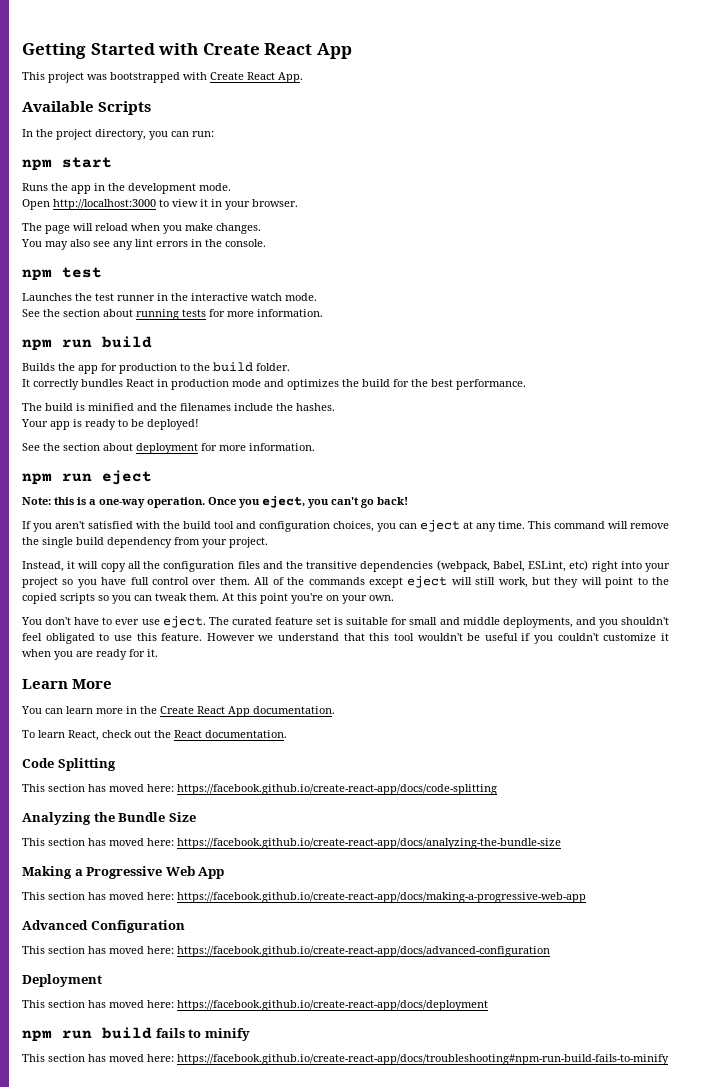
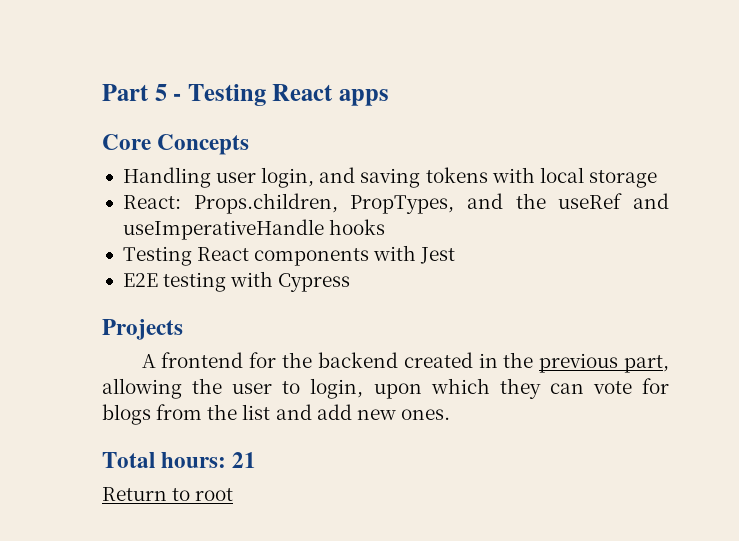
[22,43,352,59] [22,72,303,83] [22,101,152,115] [22,129,214,140] [22,157,112,171] [22,183,231,194] [22,199,298,210] [22,223,261,234] [21,239,266,250] [22,267,102,281] [22,293,317,301] [22,309,323,320] [22,336,152,351] [22,362,290,374] [22,379,526,390] [22,403,335,411] [21,419,199,430] [22,443,315,454] [22,470,152,485] [22,496,408,508] [22,520,669,532] [22,537,268,548] [22,560,670,572] [22,576,669,588] [22,593,394,604] [21,616,670,628] [22,633,670,644] [22,649,158,660] [22,679,113,689] [21,706,335,717] [22,730,287,741] [22,758,116,771] [22,784,497,795] [22,812,196,825] [22,838,561,849] [22,866,225,879] [22,892,586,903] [22,920,185,933] [22,946,550,957] [22,974,102,987] [22,1000,488,1011] [22,1027,250,1042] [22,1054,669,1065] Getting Started with Create React App // This project was bootstrapped with Create React App. // Available Scripts // In the project directory, you can run: // npm start // Runs the app in the development mode. // Open http://localhost:3000 to view it in your browser. // The page will reload when you make changes. // You may also see any lint errors in the console. // npm test // Launches the test runner in the interactive watch mode. // See the section about running tests for more information. // npm run build // Builds the app for production to the build folder. // It correctly bundles React in production mode and optimizes the build for the best performance. // The build is minified and the filenames include the hashes. // Your app is ready to be deployed! // See the section about deployment for more information. // npm run eject // Note: this is a one-way operation. Once you eject, you can't go back! // If you aren't satisfied with the build tool and configuration choices, you can eject at any time. This command will remove the single build dependency from your project. // Instead, it will copy all the configuration files and the transitive dependencies (webpack, Babel, ESLint, etc) right into your project so you have full control over them. All of the commands except eject will still work, but they will point to the copied scripts so you can tweak them. At this point you're on your own. // You don't have to ever use eject. The curated feature set is suitable for small and middle deployments, and you shouldn't feel obligated to use this feature. However we understand that this tool wouldn't be useful if you couldn't customize it when you are ready for it. // Learn More // You can learn more in the Create React App documentation. // To learn React, check out the React documentation. // Code Splitting // This section has moved here: https://facebook.github.io/create-react-app/docs/code-splitting // Analyzing the Bundle Size // This section has moved here: https://facebook.github.io/create-react-app/docs/analyzing-the-bundle-size // Making a Progressive Web App // This section has moved here: https://facebook.github.io/create-react-app/docs/making-a-progressive-web-app // Advanced Configuration // This section has moved here: https://facebook.github.io/create-react-app/docs/advanced-configuration // Deployment // This section has moved here: https://facebook.github.io/create-react-app/docs/deployment // npm run build fails to minify // This section has moved here: https://facebook.github.io/create-react-app/docs/troubleshooting#npm-run-build-fails-to-minify -> [102,84,390,106] [102,134,250,155] [122,167,657,188] [122,193,669,214] [122,219,386,240] [122,245,456,266] [122,271,351,292] [102,319,183,340] [141,352,669,373] [102,378,670,399] [102,404,450,425] [102,452,257,468] [102,487,234,501] Part 5 - Testing React apps // Core Concepts // Handling user login, and saving tokens with local storage // React: Props.children, PropTypes, and the useRef and useImperativeHandle hooks // Testing React components with Jest // E2E testing with Cypress // Projects // A frontend for the backend created in the previous part, allowing the user to login, upon which they can vote for blogs from the list and add new ones. // Total hours: 21 // Return to root

